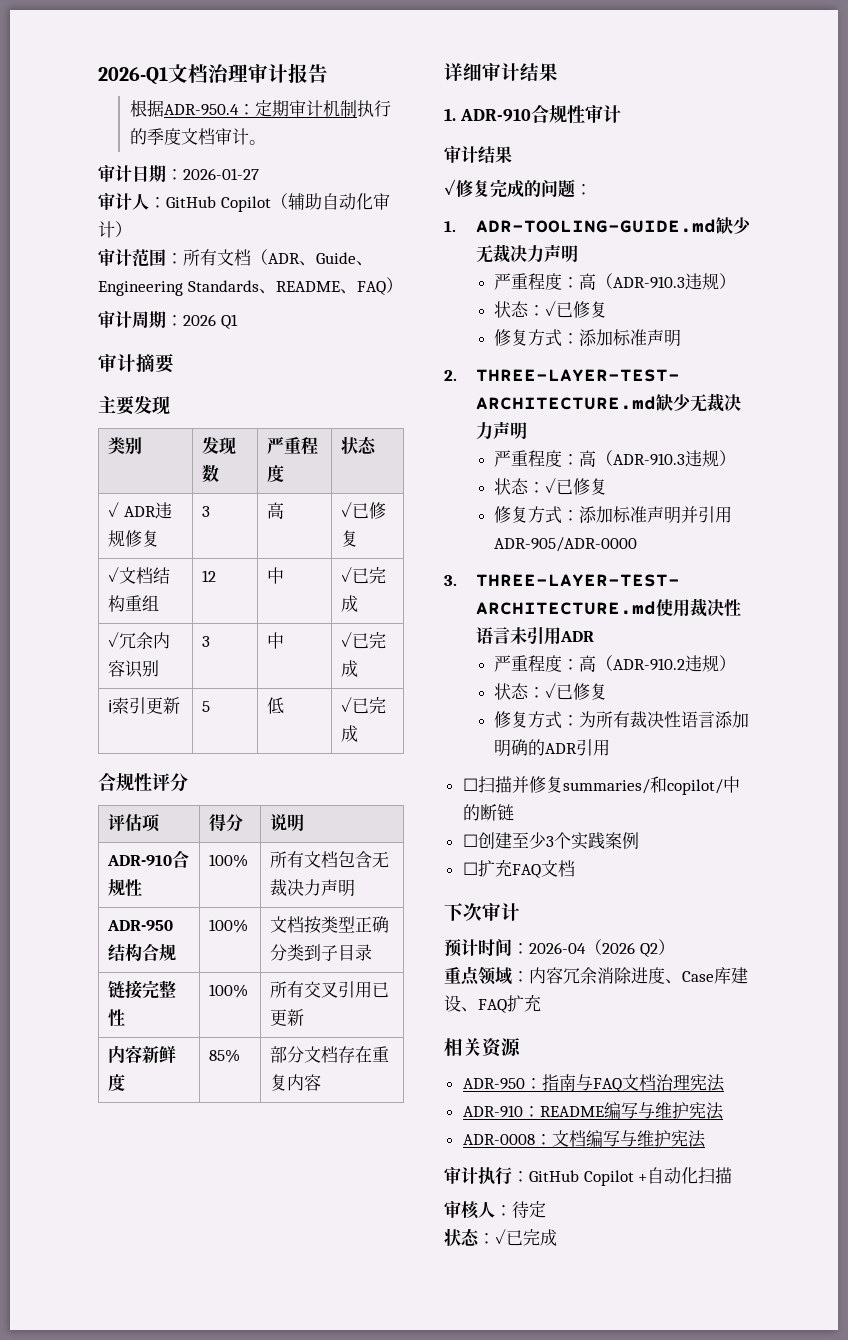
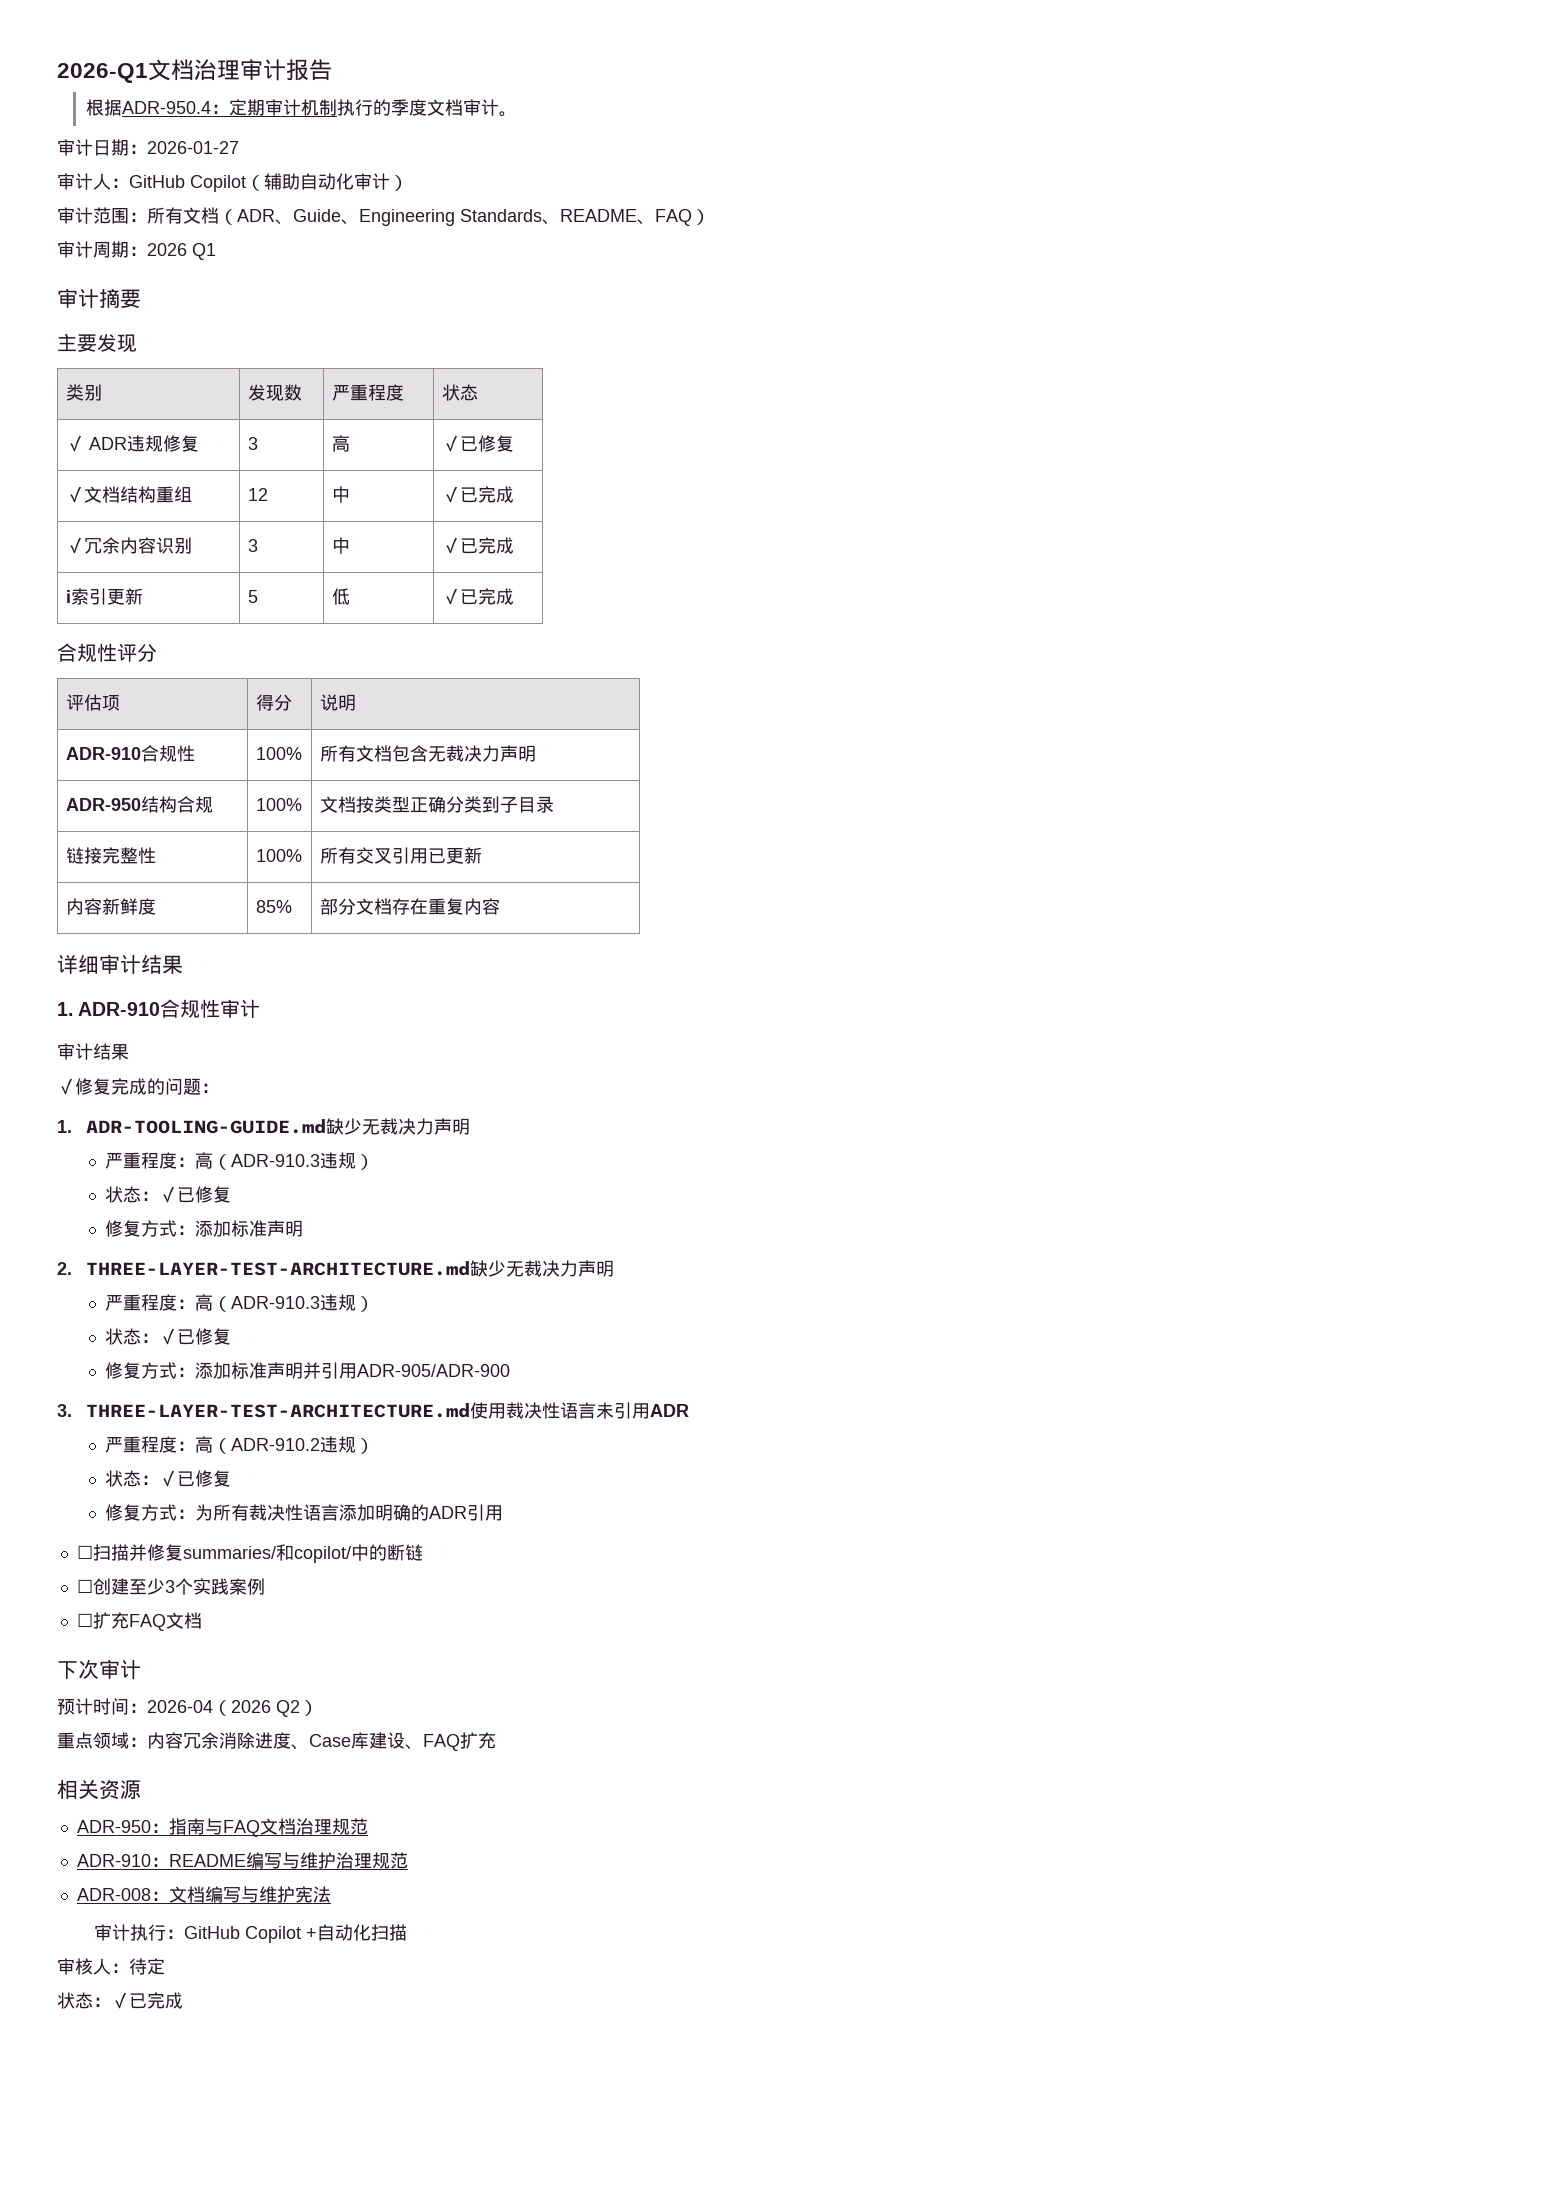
[494,537,638,552] ADR-905/ADR-0000 -> [357,1364,511,1377] ADR-905/ADR-900
[689,1074,725,1092] 宪法 -> [331,1818,368,1835] 规范
[688,1102,724,1120] [462,1134,535,1145] 宪法 // ADR-0008 -> [335,1852,408,1869] [76,1888,151,1901] 治理规范 // ADR-008

